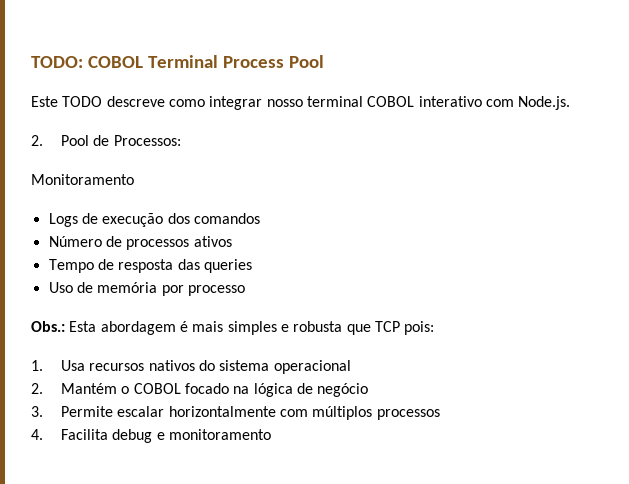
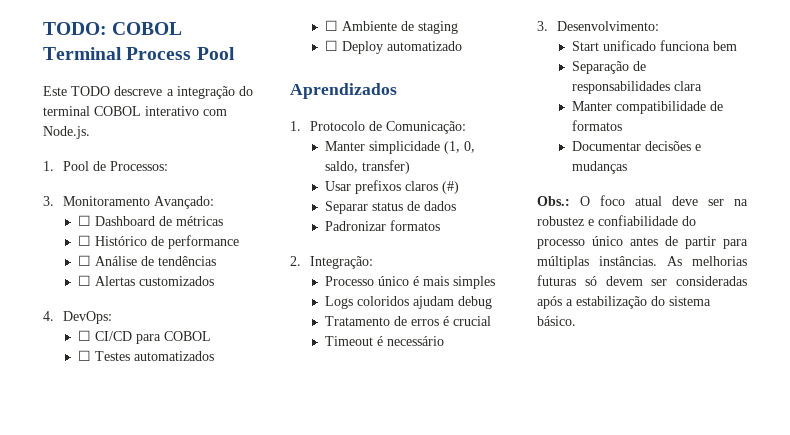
[168,96,303,110] como integrar nosso -> [166,86,253,99] a integração do
[31,135,43,146] 2. -> [43,161,54,171] 1.
(181, 140) none -> [43,196,54,206] 3.
[48,213,260,227] [48,236,232,250] [48,259,252,273] [48,282,245,296] [31,321,435,335] [31,360,351,374] [31,383,369,397] [31,406,440,420] [31,429,271,443] // Logs de execução dos comandos // Número de processos ativos // Tempo de resposta das queries // Uso de memória por processo // Obs.: Esta abordagem é mais simples e robusta que TCP pois: // 1. Usa recursos nativos do sistema operacional // 2. Mantém o COBOL focado na lógica de negócio // 3. Permite escalar horizontalmente com múltiplos processos // 4. Facilita debug e monitoramento -> [153,196,214,209] [77,215,223,226] [77,235,239,249] [77,255,216,266] [77,275,214,286] [43,311,112,324] [77,330,211,344] [77,350,214,361] [324,20,458,34] [324,40,462,54] [290,83,397,99] [290,121,466,134] [324,141,475,154] [324,160,410,174] [324,180,459,194] [324,201,456,214] [324,220,440,231] [290,256,373,269] [324,276,495,289] [324,296,492,309] [324,316,491,326] [324,336,444,346] [537,21,659,31] [571,40,737,51] [571,61,646,74] [571,81,702,94] [571,101,723,114] [571,120,622,131] [571,141,701,151] [571,161,627,174] [537,195,748,206] [537,215,696,226] [537,236,748,249] [537,256,747,269] [537,275,747,286] [537,296,711,309] [537,316,576,326] Avançado: // ☐ Dashboard de métricas // ☐ Histórico de performance // ☐ Análise de tendências // ☐ Alertas customizados // 4. DevOps: // ☐ CI/CD para COBOL // ☐ Testes automatizados // ☐ Ambiente de staging // ☐ Deploy automatizado // Aprendizados // 1. Protocolo de Comunicação: // Manter simplicidade (1, 0, saldo, transfer) // Usar prefixos claros (#) // Separar status de dados // Padronizar formatos // 2. Integração: // Processo único é mais simples // Logs coloridos ajudam debug // Tratamento de erros é crucial // Timeout é necessário // 3. Desenvolvimento: // Start unificado funciona bem // Separação de responsabilidades clara // Manter compatibilidade de formatos // Documentar decisões e mudanças // Obs.: O foco atual deve ser na robustez e confiabilidade do processo único antes de partir para múltiplas instâncias. As melhorias futuras só devem ser consideradas após a estabilização do sistema básico.

